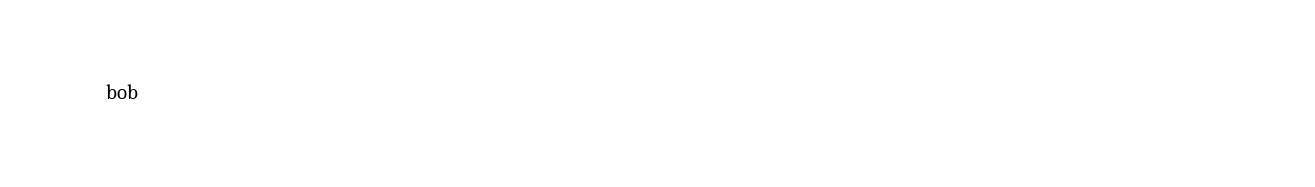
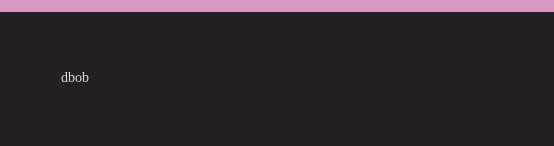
[106,84,138,99] bob -> [61,72,89,82] dbob

